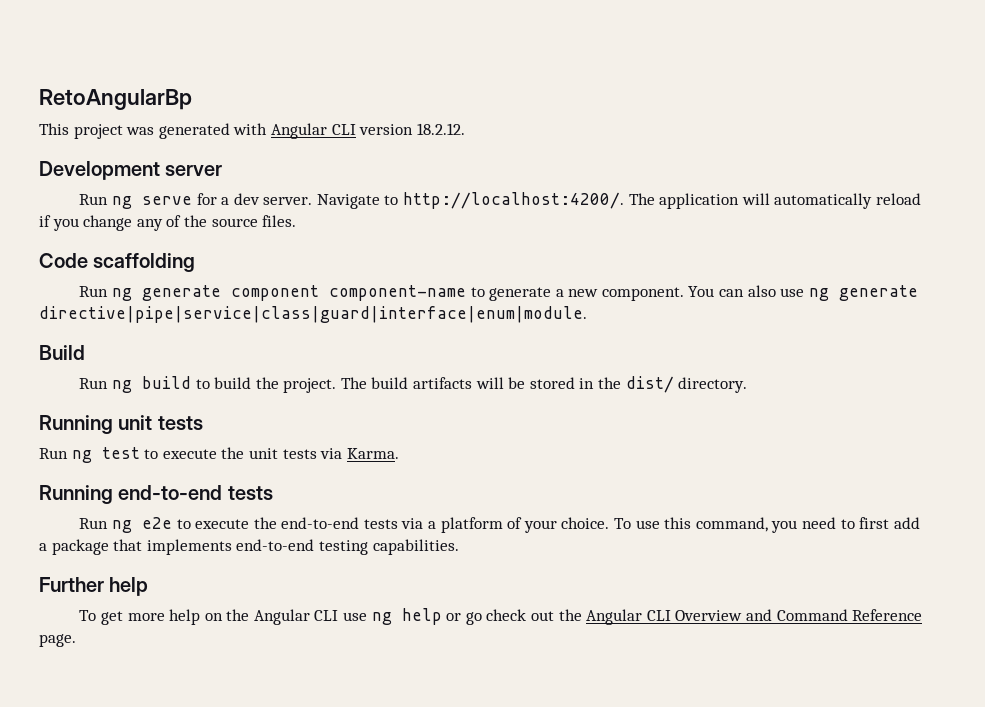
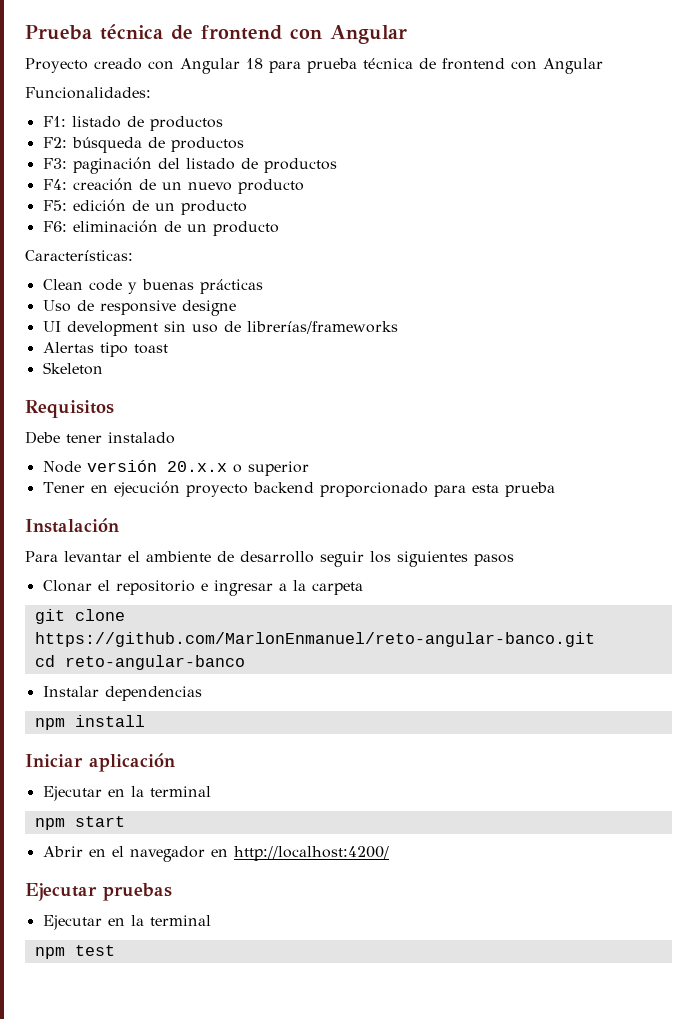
[39,89,192,110] [39,123,465,139] [39,161,223,180] [79,192,921,209] [39,215,297,231] [39,253,196,272] [79,285,918,301] [39,306,587,323] [39,345,85,360] [79,376,748,393] [39,415,203,434] [39,447,399,463] [39,485,273,504] [79,517,920,533] [39,539,459,555] [39,577,149,596] [79,608,923,625] [39,634,76,647] RetoAngularBp // This project was generated with Angular CLI version 18.2.12. // Development server // Run ng serve for a dev server. Navigate to http://localhost:4200/. The application will automatically reload if you change any of the source files. // Code scaffolding // Run ng generate component component-name to generate a new component. You can also use ng generate directive|pipe|service|class|guard|interface|enum|module. // Build // Run ng build to build the project. The build artifacts will be stored in the dist/ directory. // Running unit tests // Run ng test to execute the unit tests via Karma. // Running end-to-end tests // Run ng e2e to execute the end-to-end tests via a platform of your choice. To use this command, you need to first add a package that implements end-to-end testing capabilities. // Further help // To get more help on the Angular CLI use ng help or go check out the Angular CLI Overview and Command Reference page. -> [25,24,407,44] [25,58,603,74] [25,87,151,99] [42,116,223,131] [42,137,244,153] [42,157,337,174] [42,178,304,194] [42,199,247,215] [42,220,279,236] [25,250,133,261] [42,279,263,294] [42,300,236,316] [42,321,398,336] [42,342,168,357] [42,362,103,375] [25,400,114,418] [25,431,175,444] [42,460,309,476] [42,481,555,497] [25,518,119,533] [25,551,514,567] [42,580,363,596] [34,609,125,624] [34,632,595,647] [34,655,245,670] [42,686,202,701] [34,715,145,730] [25,753,175,772] [42,786,211,801] [34,816,125,830] [42,846,389,862] [25,883,172,901] [42,915,211,930] [34,945,115,959] Prueba técnica de frontend con Angular // Proyecto creado con Angular 18 para prueba técnica de frontend con Angular // Funcionalidades: // F1: listado de productos // F2: búsqueda de productos // F3: paginación del listado de productos // F4: creación de un nuevo producto // F5: edición de un producto // F6: eliminación de un producto // Características: // Clean code y buenas prácticas // Uso de responsive designe // UI development sin uso de librerías/frameworks // Alertas tipo toast // Skeleton // Requisitos // Debe tener instalado // Node versión 20.x.x o superior // Tener en ejecución proyecto backend proporcionado para esta prueba // Instalación // Para levantar el ambiente de desarrollo seguir los siguientes pasos // Clonar el repositorio e ingresar a la carpeta // git clone https://github.com/MarlonEnmanuel/reto-angular-banco.git // cd reto-angular-banco // Instalar dependencias // npm install // Iniciar aplicación // Ejecutar en la terminal // npm start // Abrir en el navegador en http://localhost:4200/ // Ejecutar pruebas // Ejecutar en la terminal // npm test

